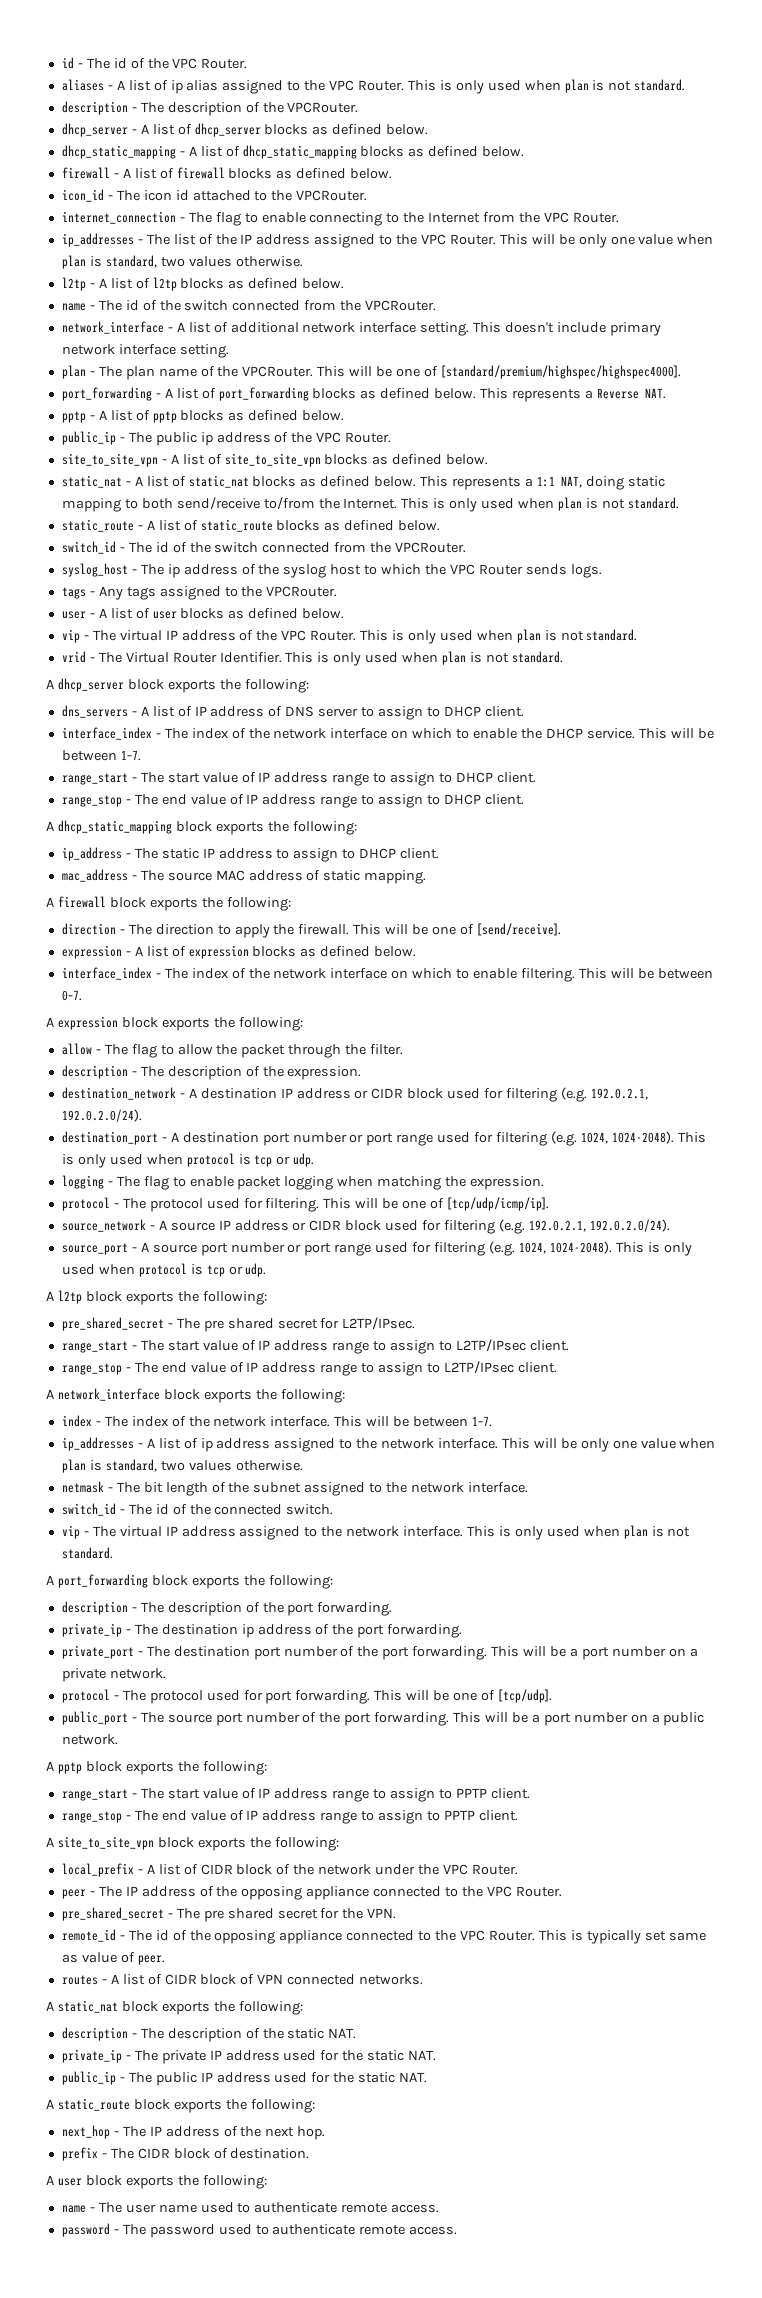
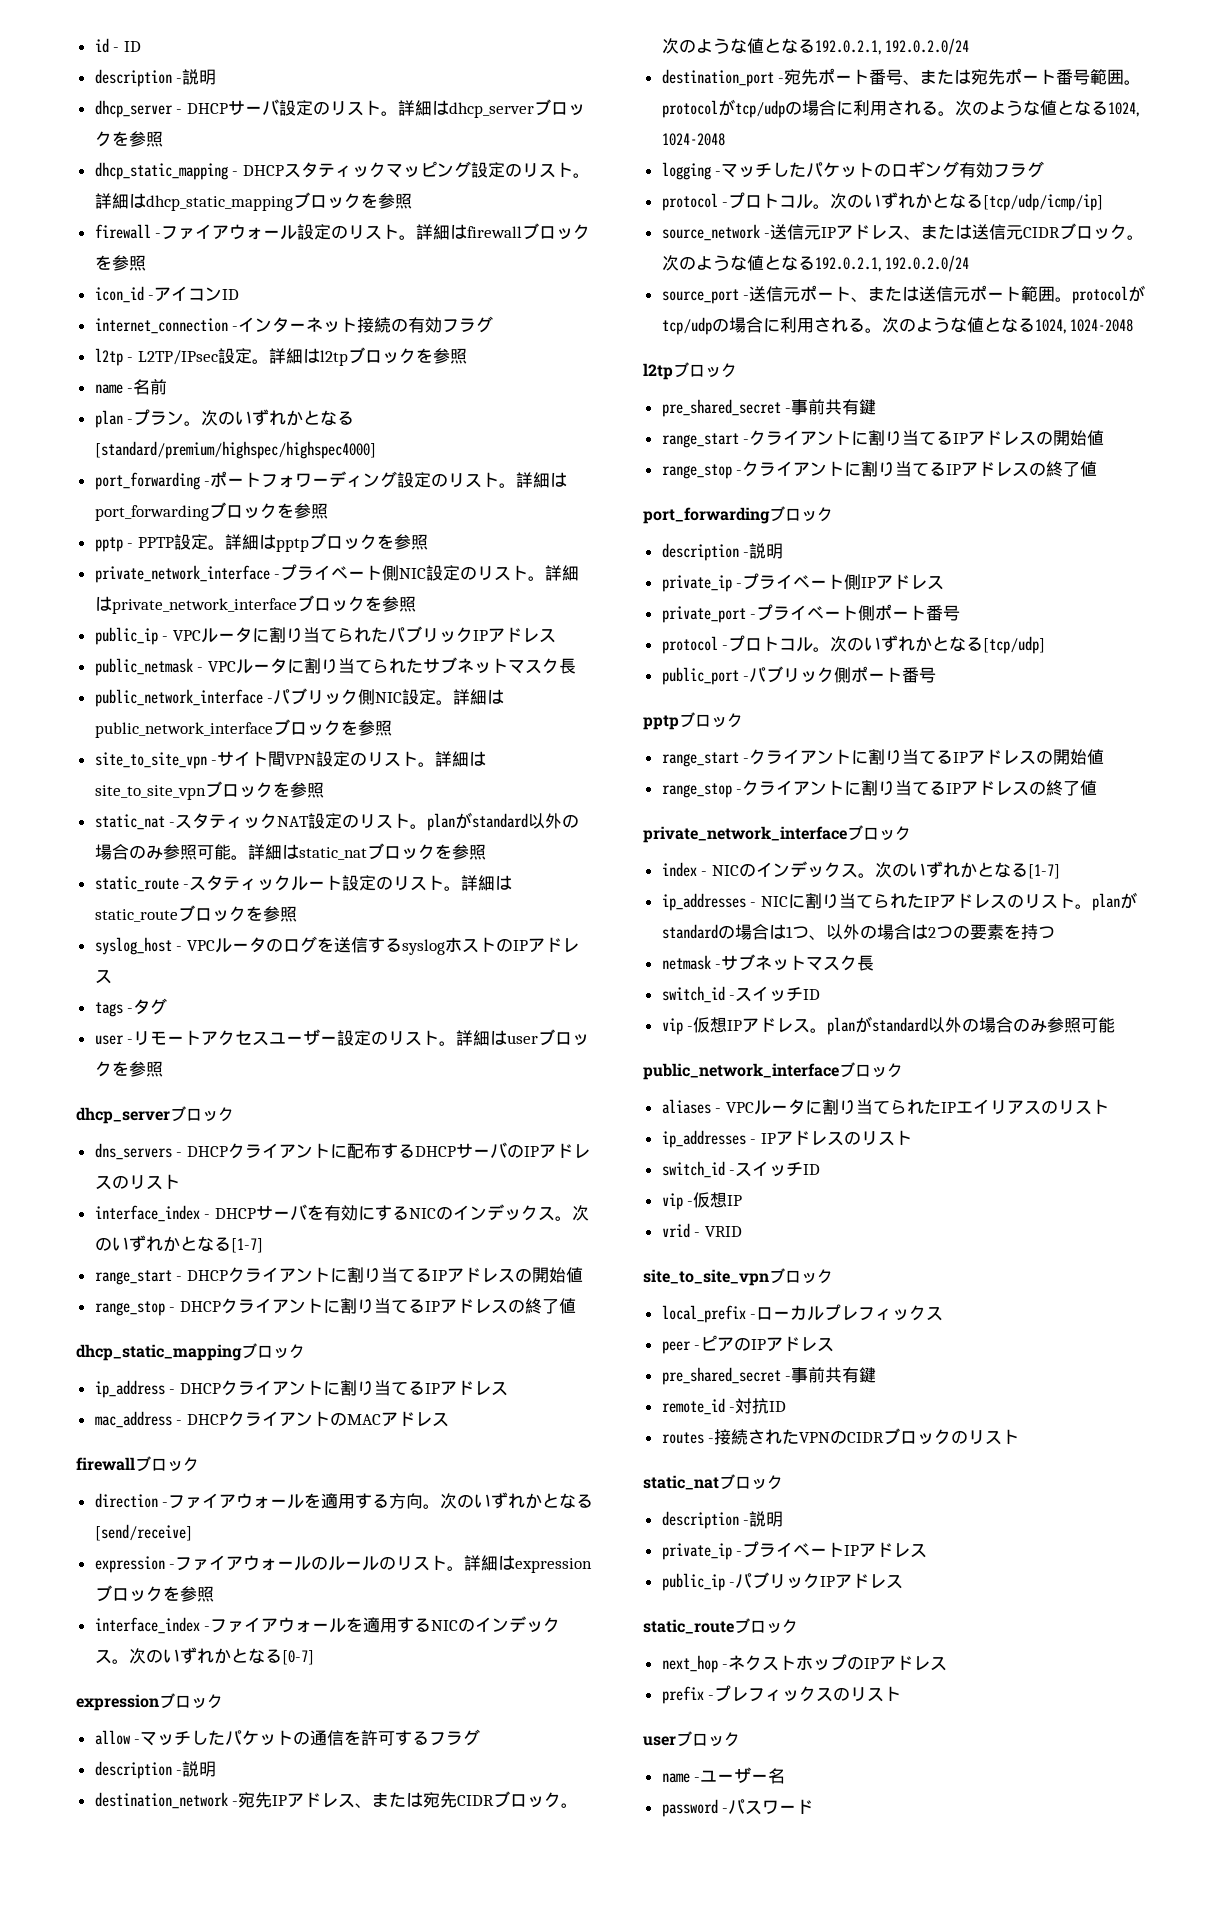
[86,58,248,69] [61,79,686,94] [61,101,359,116] [61,123,429,137] [61,145,525,159] [61,167,393,179] [61,189,368,202] [61,211,619,226] [61,233,714,248] [61,255,303,269] [61,277,345,291] [61,300,437,311] [61,321,661,336] [61,344,229,358] [61,365,681,380] [61,387,666,402] [61,410,345,423] [61,431,392,446] [61,453,489,467] [61,475,665,490] [61,497,679,512] [61,519,441,532] [61,541,467,554] [61,563,602,578] [61,586,338,600] [61,608,345,619] [61,629,638,644] [61,651,563,666] [46,678,309,693] [61,705,524,720] [61,727,714,740] [61,750,141,761] [61,772,536,786] [61,794,524,808] [46,820,357,835] [61,847,440,862] [61,869,427,884] [46,896,291,911] [61,923,561,938] [61,945,417,959] [61,967,713,982] [61,990,82,1001] [46,1016,303,1031] [61,1043,404,1058] [61,1065,362,1080] [61,1087,648,1102] [61,1109,142,1122] [61,1131,706,1146] [61,1153,315,1168] [61,1175,545,1190] [61,1197,549,1212] [61,1219,670,1234] [61,1241,692,1256] [61,1263,267,1277] [46,1290,267,1305] [61,1317,416,1332] [61,1339,569,1354] [61,1361,557,1376] [46,1388,345,1403] [61,1415,492,1427] [61,1437,716,1452] [61,1459,303,1473] [61,1481,528,1496] [61,1503,334,1516] [61,1525,691,1540] [61,1547,113,1559] [46,1574,333,1589] [61,1601,393,1616] [61,1623,463,1638] [61,1645,698,1660] [61,1668,166,1682] [61,1689,552,1704] [61,1711,705,1726] [61,1734,118,1745] [46,1761,267,1775] [61,1788,530,1802] [61,1810,518,1824] [46,1836,339,1851] [61,1863,518,1877] [61,1886,562,1900] [61,1907,397,1922] [61,1929,706,1944] [61,1952,165,1965] [61,1974,424,1985] [46,2000,303,2015] [61,2027,357,2042] [61,2049,437,2064] [61,2071,428,2086] [46,2098,315,2113] [61,2125,326,2140] [61,2147,310,2161] [46,2175,267,2189] [61,2202,440,2213] [61,2223,458,2238] The id of the VPC Router. // aliases - A list of ip alias assigned to the VPC Router. This is only used when plan is not standard. // description - The description of the VPCRouter. // dhcp_server - A list of dhcp_server blocks as defined below. // dhcp_static_mapping - A list of dhcp_static_mapping blocks as defined below. // firewall - A list of firewall blocks as defined below. // icon_id - The icon id attached to the VPCRouter. // internet_connection - The flag to enable connecting to the Internet from the VPC Router. // ip_addresses - The list of the IP address assigned to the VPC Router. This will be only one value when plan is standard, two values otherwise. // l2tp - A list of l2tp blocks as defined below. // name - The id of the switch connected from the VPCRouter. // network_interface - A list of additional network interface setting. This doesn't include primary network interface setting. // plan - The plan name of the VPCRouter. This will be one of [standard/premium/highspec/highspec4000]. // port_forwarding - A list of port_forwarding blocks as defined below. This represents a Reverse NAT. // pptp - A list of pptp blocks as defined below. // public_ip - The public ip address of the VPC Router. // site_to_site_vpn - A list of site_to_site_vpn blocks as defined below. // static_nat - A list of static_nat blocks as defined below. This represents a 1:1 NAT, doing static mapping to both send/receive to/from the Internet. This is only used when plan is not standard. // static_route - A list of static_route blocks as defined below. // switch_id - The id of the switch connected from the VPCRouter. // syslog_host - The ip address of the syslog host to which the VPC Router sends logs. // tags - Any tags assigned to the VPCRouter. // user - A list of user blocks as defined below. // vip - The virtual IP address of the VPC Router. This is only used when plan is not standard. // vrid - The Virtual Router Identifier. This is only used when plan is not standard. // A dhcp_server block exports the following: // dns_servers - A list of IP address of DNS server to assign to DHCP client. // interface_index - The index of the network interface on which to enable the DHCP service. This will be between 1-7. // range_start - The start value of IP address range to assign to DHCP client. // range_stop - The end value of IP address range to assign to DHCP client. // A dhcp_static_mapping block exports the following: // ip_address - The static IP address to assign to DHCP client. // mac_address - The source MAC address of static mapping. // A firewall block exports the following: // direction - The direction to apply the firewall. This will be one of [send/receive]. // expression - A list of expression blocks as defined below. // interface_index - The index of the network interface on which to enable filtering. This will be between 0-7. // A expression block exports the following: // allow - The flag to allow the packet through the filter. // description - The description of the expression. // destination_network - A destination IP address or CIDR block used for filtering (e.g. 192.0.2.1, 192.0.2.0/24). // destination_port - A destination port number or port range used for filtering (e.g. 1024, 1024-2048). This is only used when protocol is tcp or udp. // logging - The flag to enable packet logging when matching the expression. // protocol - The protocol used for filtering. This will be one of [tcp/udp/icmp/ip]. // source_network - A source IP address or CIDR block used for filtering (e.g. 192.0.2.1, 192.0.2.0/24). // source_port - A source port number or port range used for filtering (e.g. 1024, 1024-2048). This is only used when protocol is tcp or udp. // A l2tp block exports the following: // pre_shared_secret - The pre shared secret for L2TP/IPsec. // range_start - The start value of IP address range to assign to L2TP/IPsec client. // range_stop - The end value of IP address range to assign to L2TP/IPsec client. // A network_interface block exports the following: // index - The index of the network interface. This will be between 1-7. // ip_addresses - A list of ip address assigned to the network interface. This will be only one value when plan is standard, two values otherwise. // netmask - The bit length of the subnet assigned to the network interface. // switch_id - The id of the connected switch. // vip - The virtual IP address assigned to the network interface. This is only used when plan is not standard. // A port_forwarding block exports the following: // description - The description of the port forwarding. // private_ip - The destination ip address of the port forwarding. // private_port - The destination port number of the port forwarding. This will be a port number on a private network. // protocol - The protocol used for port forwarding. This will be one of [tcp/udp]. // public_port - The source port number of the port forwarding. This will be a port number on a public network. // A pptp block exports the following: // range_start - The start value of IP address range to assign to PPTP client. // range_stop - The end value of IP address range to assign to PPTP client. // A site_to_site_vpn block exports the following: // local_prefix - A list of CIDR block of the network under the VPC Router. // peer - The IP address of the opposing appliance connected to the VPC Router. // pre_shared_secret - The pre shared secret for the VPN. // remote_id - The id of the opposing appliance connected to the VPC Router. This is typically set same as value of peer. // routes - A list of CIDR block of VPN connected networks. // A static_nat block exports the following: // description - The description of the static NAT. // private_ip - The private IP address used for the static NAT. // public_ip - The public IP address used for the static NAT. // A static_route block exports the following: // next_hop - The IP address of the next hop. // prefix - The CIDR block of destination. // A user block exports the following: // name - The user name used to authenticate remote access. // password - The password used to authenticate remote access. -> [123,41,141,52] [94,69,217,87] [94,99,585,118] [94,131,163,147] [94,161,590,180] [94,192,412,211] [94,223,591,240] [94,255,146,271] [94,286,240,303] [94,316,494,334] [94,347,467,366] [94,379,168,395] [94,409,355,428] [94,441,376,459] [94,471,568,490] [94,502,328,521] [94,533,428,552] [94,564,580,583] [94,595,416,614] [94,626,556,645] [94,657,576,676] [94,688,505,707] [94,719,392,738] [94,751,487,769] [94,781,324,800] [94,812,580,831] [94,843,486,860] [94,875,513,892] [94,905,297,922] [94,936,579,955] [94,969,112,984] [94,998,168,1017] [94,1029,590,1046] [94,1061,163,1077] [76,1106,234,1124] [94,1142,590,1160] [94,1174,180,1190] [94,1204,589,1222] [94,1235,263,1253] [94,1267,583,1285] [94,1298,576,1316] [76,1343,305,1361] [94,1380,508,1398] [94,1411,449,1428] [76,1456,199,1472] [94,1492,594,1509] [94,1524,192,1541] [94,1555,593,1573] [94,1585,214,1602] [94,1616,561,1634] [94,1647,314,1665] [76,1693,223,1711] [94,1729,481,1746] [94,1761,217,1779] [94,1791,579,1809] [661,38,970,55] [661,68,1142,87] [661,99,1139,118] [661,133,725,146] [661,161,1045,180] [661,192,1104,211] [661,223,1145,241] [661,255,970,272] [661,285,1146,304] [661,317,1134,335] [643,362,737,380] [661,399,877,417] [661,430,1105,448] [661,461,1098,479] [643,506,833,524] [661,543,784,561] [661,573,945,592] [661,604,961,623] [661,635,1046,654] [661,666,937,685] [643,712,743,730] [661,749,1105,767] [661,780,1098,798] [643,825,911,843] [661,861,1060,879] [661,892,1137,911] [661,924,1055,940] [661,954,875,971] [661,986,821,1003] [661,1016,1116,1035] [643,1062,903,1080] [661,1099,1109,1115] [661,1130,912,1148] [661,1161,821,1178] [661,1192,743,1210] [661,1223,742,1238] [643,1268,833,1286] [661,1304,944,1323] [661,1335,835,1354] [661,1367,877,1385] [661,1398,787,1415] [661,1428,1020,1445] [643,1474,783,1490] [661,1511,784,1529] [661,1541,928,1560] [661,1572,904,1591] [643,1618,798,1634] [661,1654,948,1673] [661,1685,902,1704] [643,1731,740,1747] [661,1767,786,1784] [661,1799,814,1817] ID // description -説明 // dhcp_server - DHCPサーバ設定のリスト。詳細はdhcp_serverブロックを参照 // dhcp_static_mapping - DHCPスタティックマッピング設定のリスト。詳細はdhcp_static_mappingブロックを参照 // firewall -ファイアウォール設定のリスト。詳細はfirewallブロックを参照 // icon_id -アイコンID // internet_connection -インターネット接続の有効フラグ // l2tp - L2TP/IPsec設定。詳細はl2tpブロックを参照 // name -名前 // plan -プラン。次のいずれかとなる[standard/premium/highspec/highspec4000] // port_forwarding -ポートフォワーディング設定のリスト。詳細はport_forwardingブロックを参照 // pptp - PPTP設定。詳細はpptpブロックを参照 // private_network_interface -プライベート側NIC設定のリスト。詳細はprivate_network_interfaceブロックを参照 // public_ip - VPCルータに割り当てられたパブリックIPアドレス // public_netmask - VPCルータに割り当てられたサブネットマスク長 // public_network_interface -パブリック側NIC設定。詳細はpublic_network_interfaceブロックを参照 // site_to_site_vpn -サイト間VPN設定のリスト。詳細はsite_to_site_vpnブロックを参照 // static_nat -スタティックNAT設定のリスト。planがstandard以外の場合のみ参照可能。詳細はstatic_natブロックを参照 // static_route -スタティックルート設定のリスト。詳細はstatic_routeブロックを参照 // syslog_host - VPCルータのログを送信するsyslogホストのIPアドレス // tags -タグ // user -リモートアクセスユーザー設定のリスト。詳細はuserブロックを参照 // dhcp_serverブロック // dns_servers - DHCPクライアントに配布するDHCPサーバのIPアドレスのリスト // interface_index - DHCPサーバを有効にするNICのインデックス。次のいずれかとなる[1-7] // range_start - DHCPクライアントに割り当てるIPアドレスの開始値 // range_stop - DHCPクライアントに割り当てるIPアドレスの終了値 // dhcp_static_mappingブロック // ip_address - DHCPクライアントに割り当てるIPアドレス // mac_address - DHCPクライアントのMACアドレス // firewallブロック // direction -ファイアウォールを適用する方向。次のいずれかとなる[send/receive] // expression -ファイアウォールのルールのリスト。詳細はexpressionブロックを参照 // interface_index -ファイアウォールを適用するNICのインデックス。次のいずれかとなる[0-7] // expressionブロック // allow -マッチしたパケットの通信を許可するフラグ // description -説明 // destination_network -宛先IPアドレス、または宛先CIDRブロック。次のような値となる192.0.2.1, 192.0.2.0/24 // destination_port -宛先ポート番号、または宛先ポート番号範囲。protocolがtcp/udpの場合に利用される。次のような値となる1024, 1024-2048 // logging -マッチしたパケットのロギング有効フラグ // protocol -プロトコル。次のいずれかとなる[tcp/udp/icmp/ip] // source_network -送信元IPアドレス、または送信元CIDRブロック。次のような値となる192.0.2.1, 192.0.2.0/24 // source_port -送信元ポート、または送信元ポート範囲。protocolがtcp/udpの場合に利用される。次のような値となる1024, 1024-2048 // l2tpブロック // pre_shared_secret -事前共有鍵 // range_start -クライアントに割り当てるIPアドレスの開始値 // range_stop -クライアントに割り当てるIPアドレスの終了値 // port_forwardingブロック // description -説明 // private_ip -プライベート側IPアドレス // private_port -プライベート側ポート番号 // protocol -プロトコル。次のいずれかとなる[tcp/udp] // public_port -パブリック側ポート番号 // pptpブロック // range_start -クライアントに割り当てるIPアドレスの開始値 // range_stop -クライアントに割り当てるIPアドレスの終了値 // private_network_interfaceブロック // index - NICのインデックス。次のいずれかとなる[1-7] // ip_addresses - NICに割り当てられたIPアドレスのリスト。planがstandardの場合は1つ、以外の場合は2つの要素を持つ // netmask -サブネットマスク長 // switch_id -スイッチID // vip -仮想IPアドレス。planがstandard以外の場合のみ参照可能 // public_network_interfaceブロック // aliases - VPCルータに割り当てられたIPエイリアスのリスト // ip_addresses - IPアドレスのリスト // switch_id -スイッチID // vip -仮想IP // vrid - VRID // site_to_site_vpnブロック // local_prefix -ローカルプレフィックス // peer -ピアのIPアドレス // pre_shared_secret -事前共有鍵 // remote_id -対抗ID // routes -接続されたVPNのCIDRブロックのリスト // static_natブロック // description -説明 // private_ip -プライベートIPアドレス // public_ip -パブリックIPアドレス // static_routeブロック // next_hop -ネクストホップのIPアドレス // prefix -プレフィックスのリスト // userブロック // name -ユーザー名 // password -パスワード

